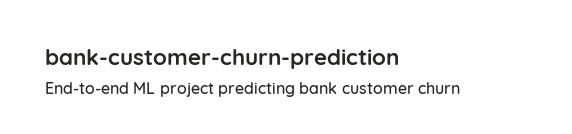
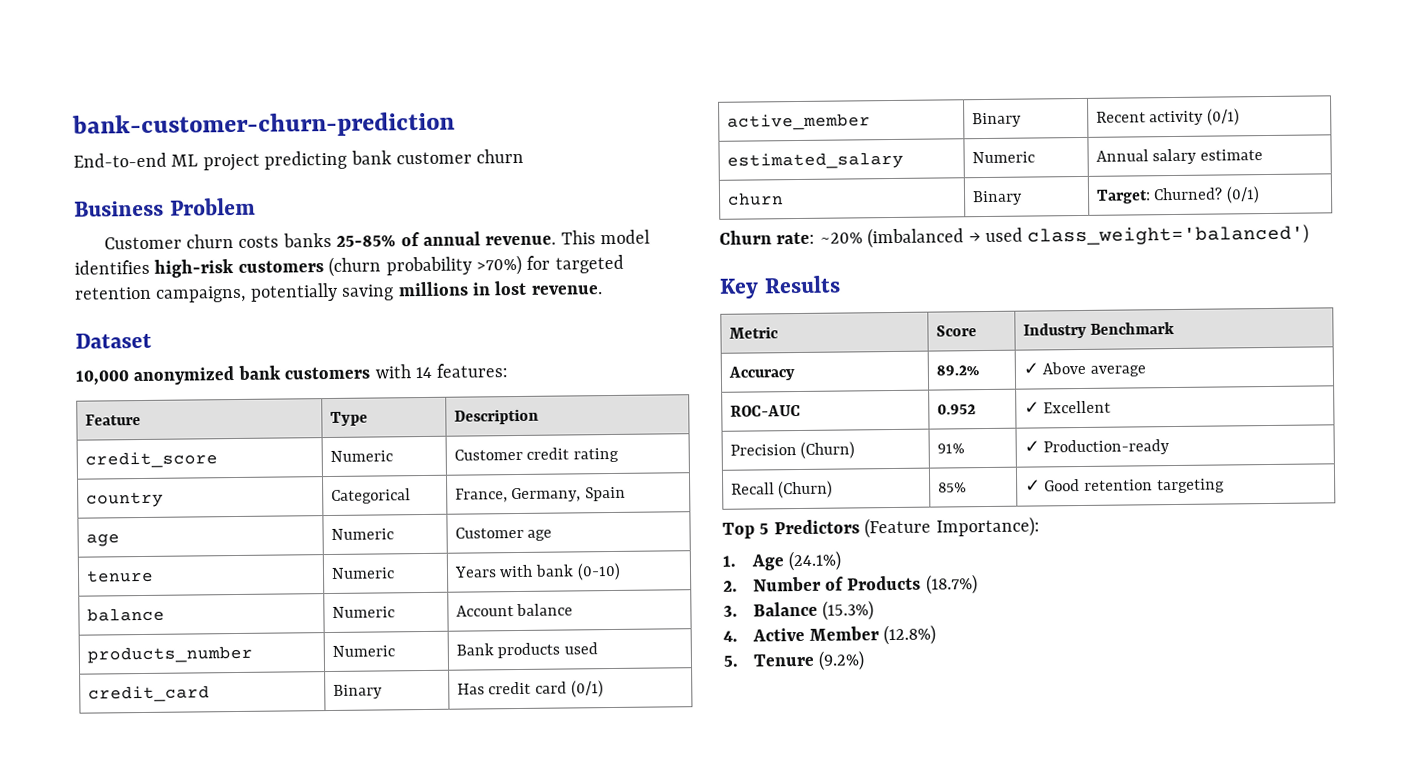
(460, 88) none -> [74,197,256,217] [103,229,651,250] [74,254,624,278] [74,280,603,303] [75,332,152,349] [75,363,509,386] [84,414,141,426] [329,411,368,427] [453,408,539,425] [84,451,218,469] [329,450,393,462] [453,447,620,463] [85,491,164,508] [330,488,411,504] [454,486,627,503] [85,533,120,547] [330,528,394,540] [454,526,553,541] [85,569,154,583] [330,567,395,579] [453,562,622,581] [86,607,165,622] [331,606,395,618] [455,603,574,617] [86,645,253,664] [331,645,395,657] [455,642,599,659] [87,685,210,703] [332,684,383,699] [456,680,605,698] [726,113,871,131] [971,112,1022,128] [1095,108,1241,126] [726,151,904,170] [971,151,1035,164] [1095,148,1264,165] [726,192,784,206] [971,190,1023,206] [1095,186,1261,204] [719,223,1310,249] [719,275,841,299] [728,326,778,339] [935,325,977,337] [1022,321,1176,339] [727,366,795,381] [935,365,979,376] [1022,361,1147,377] [729,404,801,417] [936,404,976,415] [1023,400,1112,414] [729,441,856,459] [936,443,965,454] [1023,439,1171,456] [730,480,834,499] [937,482,967,493] [1024,478,1226,494] [722,516,1040,539] [722,550,843,572] [723,574,978,595] [723,600,875,621] [723,624,937,646] [723,650,866,671] // Business Problem // Customer churn costs banks 25-85% of annual revenue. This model identifies high-risk customers (churn probability >70%) for targeted retention campaigns, potentially saving millions in lost revenue. // Dataset // 10,000 anonymized bank customers with 14 features: // Feature | Type | Description // credit_score | Numeric | Customer credit rating // country | Categorical | France, Germany, Spain // age | Numeric | Customer age // tenure | Numeric | Years with bank (0-10) // balance | Numeric | Account balance // products_number | Numeric | Bank products used // credit_card | Binary | Has credit card (0/1) // active_member | Binary | Recent activity (0/1) // estimated_salary | Numeric | Annual salary estimate // churn | Binary | Target: Churned? (0/1) // Churn rate: ~20% (imbalanced → used class_weight='balanced') // Key Results // Metric | Score | Industry Benchmark // Accuracy | 89.2% | ✓ Above average // ROC-AUC | 0.952 | ✓ Excellent // Precision (Churn) | 91% | ✓ Production-ready // Recall (Churn) | 85% | ✓ Good retention targeting // Top 5 Predictors (Feature Importance): // 1. Age (24.1%) // 2. Number of Products (18.7%) // 3. Balance (15.3%) // 4. Active Member (12.8%) // 5. Tenure (9.2%)

